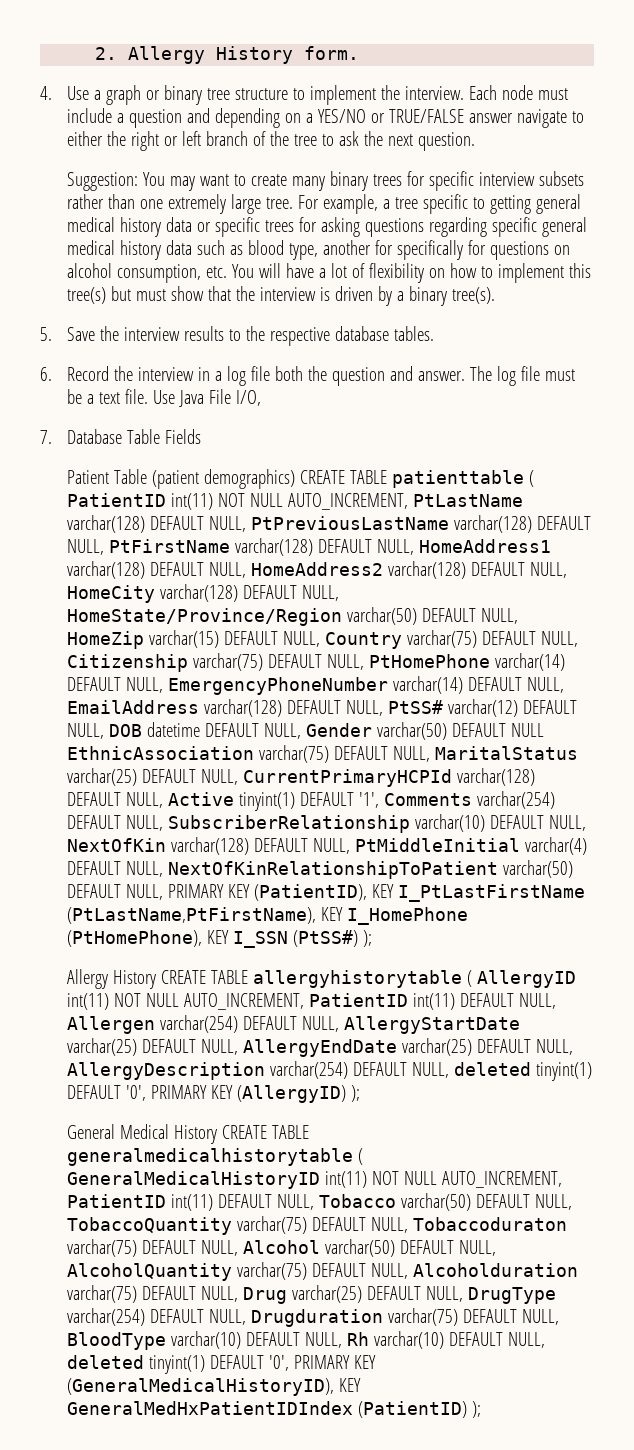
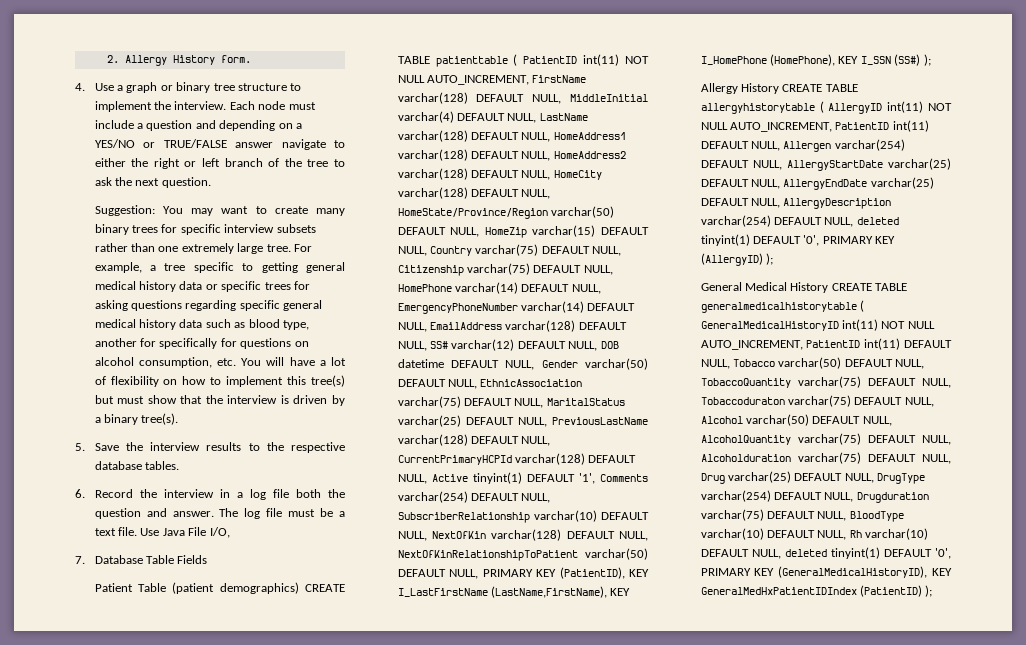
[413,494,524,507] [67,515,592,533] [67,539,231,555] PtLastName varchar(128) DEFAULT NULL, PtPreviousLastName varchar(128) DEFAULT NULL, PtFirstName -> [532,75,587,83] [397,92,648,104] [397,111,588,123] FirstName varchar(128) DEFAULT NULL, MiddleInitial varchar(4) DEFAULT NULL, LastName
[369,654,491,668] PtHomePhone -> [397,284,452,292] HomePhone
[388,700,444,714] PtSS# -> [430,341,449,349] SS#
[511,723,545,737] NULL -> [448,379,478,389] NULL,
(239, 777) none -> [552,417,648,425] [397,434,551,446] PreviousLastName varchar(128) DEFAULT NULL,
[355,837,588,855] [67,861,164,877] PtMiddleInitial varchar(4) DEFAULT NULL, -> (648, 536) none
[398,884,586,902] [67,907,317,924] I_PtLastFirstName (PtLastName,PtFirstName), -> [397,586,608,598] I_LastFirstName (LastName,FirstName),
[67,930,203,947] (PtHomePhone), -> [770,54,836,66] (HomePhone),
[293,930,359,947] (PtSS#) -> [894,54,921,66] (SS#)

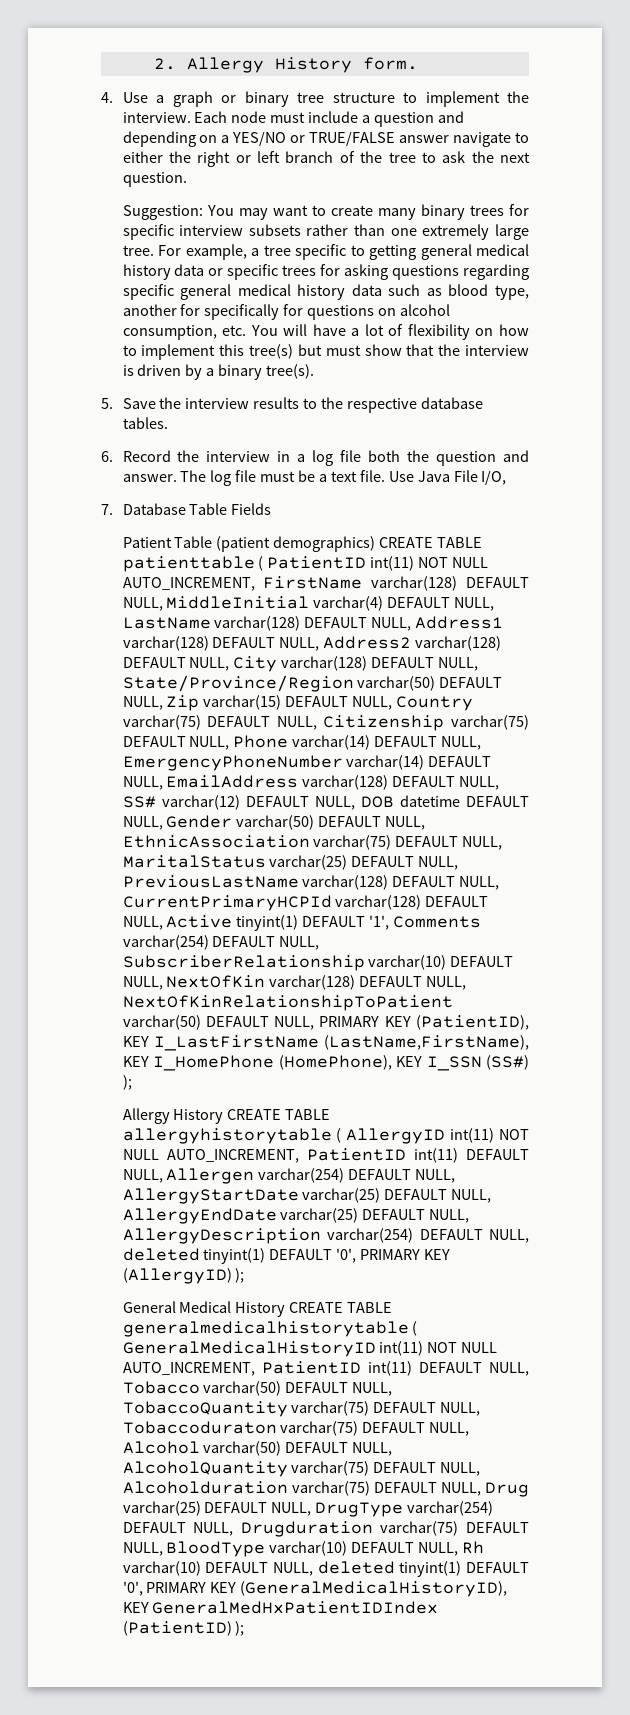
[553,132,626,140] [397,149,626,161] [397,168,602,180] [397,187,551,199] [397,206,615,219] [397,227,527,238] HomeAddress1 varchar(128) DEFAULT NULL, HomeAddress2 varchar(128) DEFAULT NULL, HomeCity varchar(128) DEFAULT NULL, HomeState/Province/Region varchar(50) DEFAULT NULL, HomeZip -> [415,616,504,629] [122,636,502,651] [122,656,479,672] [122,675,503,692] [122,695,200,711] Address1 varchar(128) DEFAULT NULL, Address2 varchar(128) DEFAULT NULL, City varchar(128) DEFAULT NULL, State/Province/Region varchar(50) DEFAULT NULL, Zip
[397,284,452,292] HomePhone -> [233,735,289,748] Phone

